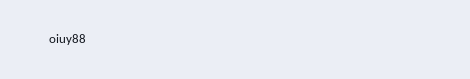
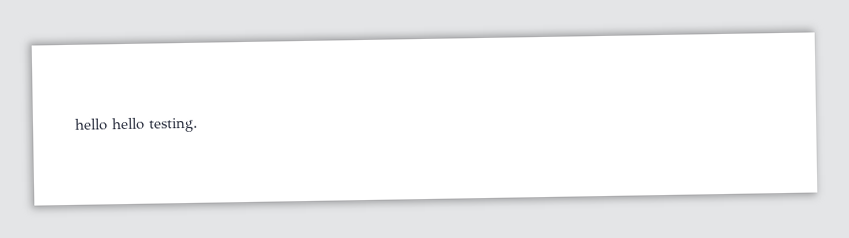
[49,34,86,45] oiuy88 -> [74,117,198,133] hello hello testing.

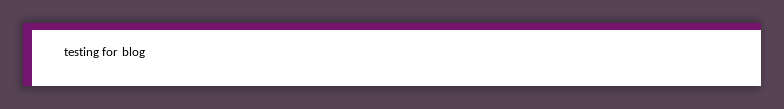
[74,117,198,133] hello hello testing. -> [64,47,145,58] testing for blog

